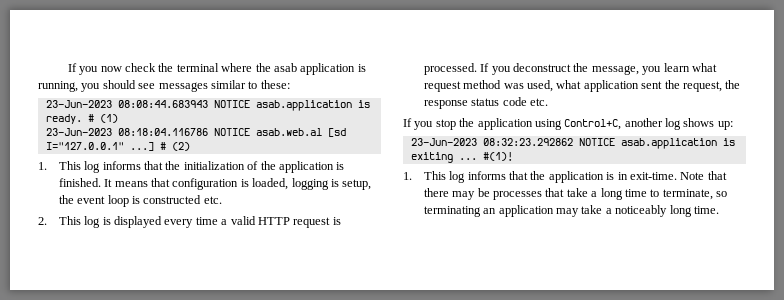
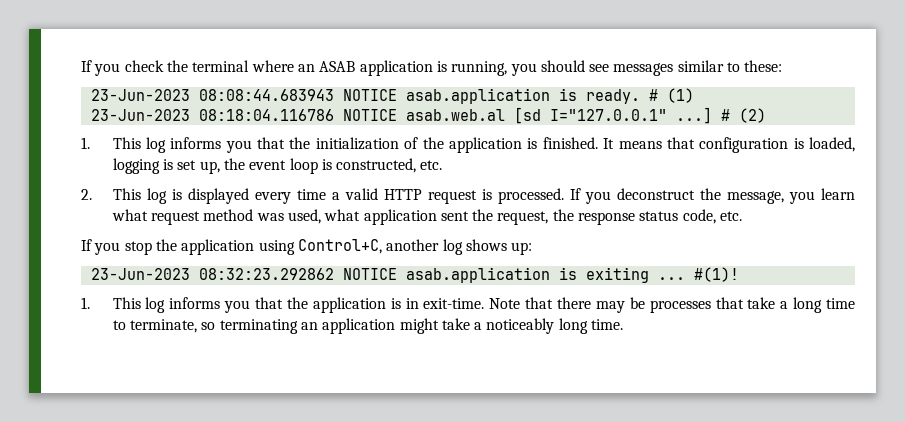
[67,63,122,75] If you now -> [81,60,121,76] If you
[255,63,297,72] the asab -> [297,61,356,72] an ASAB
(141, 165) none -> [225,140,252,153] you
[342,179,372,190] setup, -> [177,160,220,174] set up,
[143,195,202,204] constructed -> [336,158,417,173] constructed,
[502,97,527,106] code -> [682,209,716,224] code,
(506, 175) none -> [224,300,251,313] you
[556,208,580,217] may -> [399,318,439,334] might

